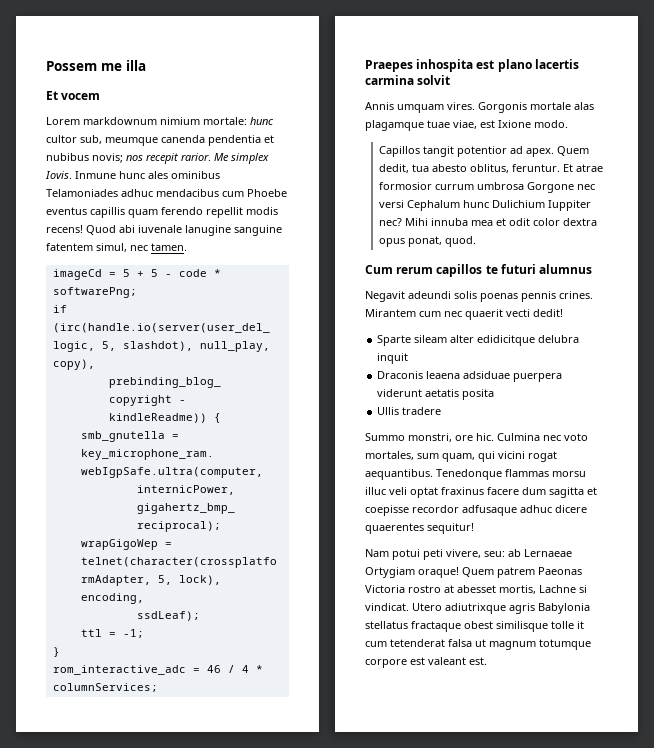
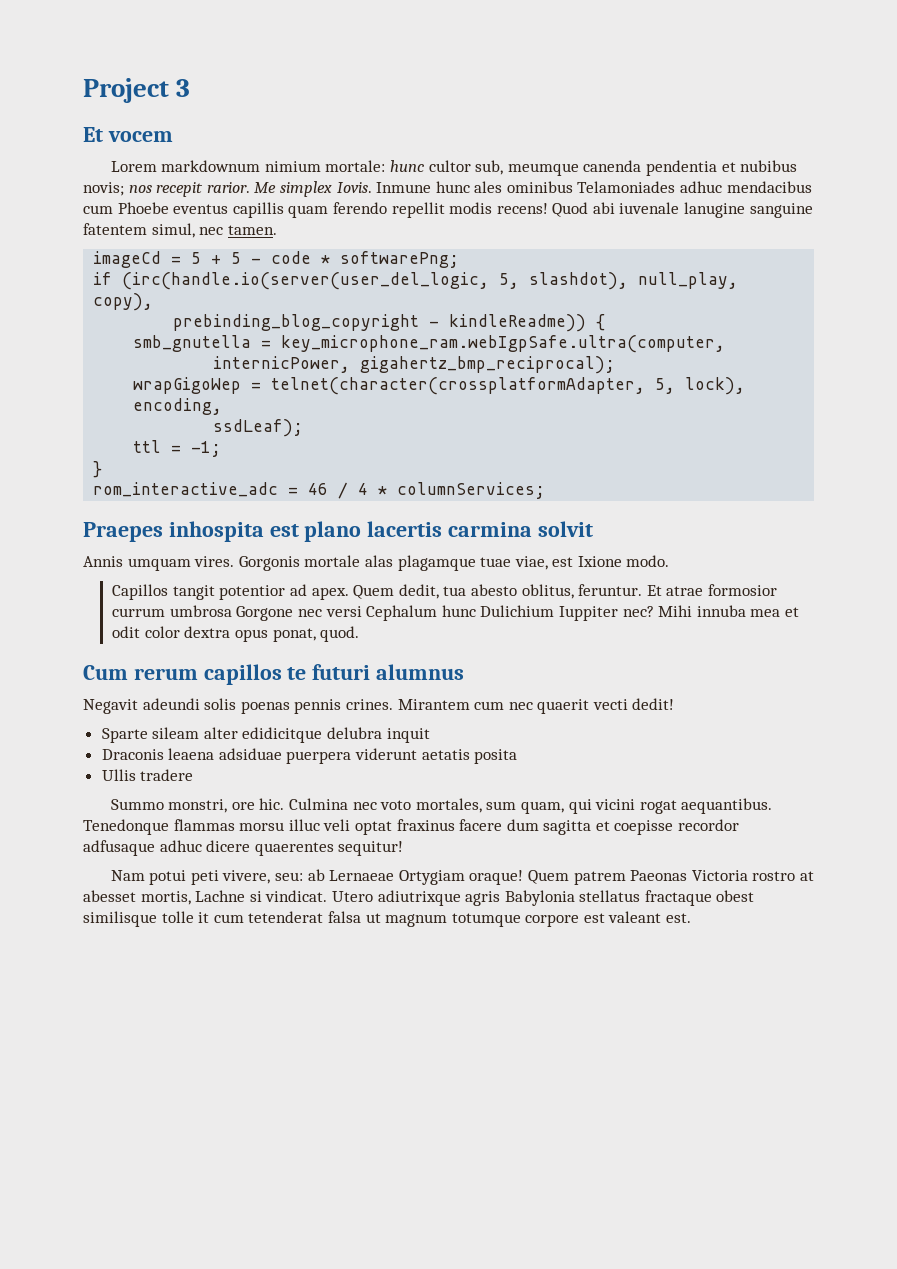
[46,60,146,71] Possem me illa -> [83,78,191,103] Project 3

